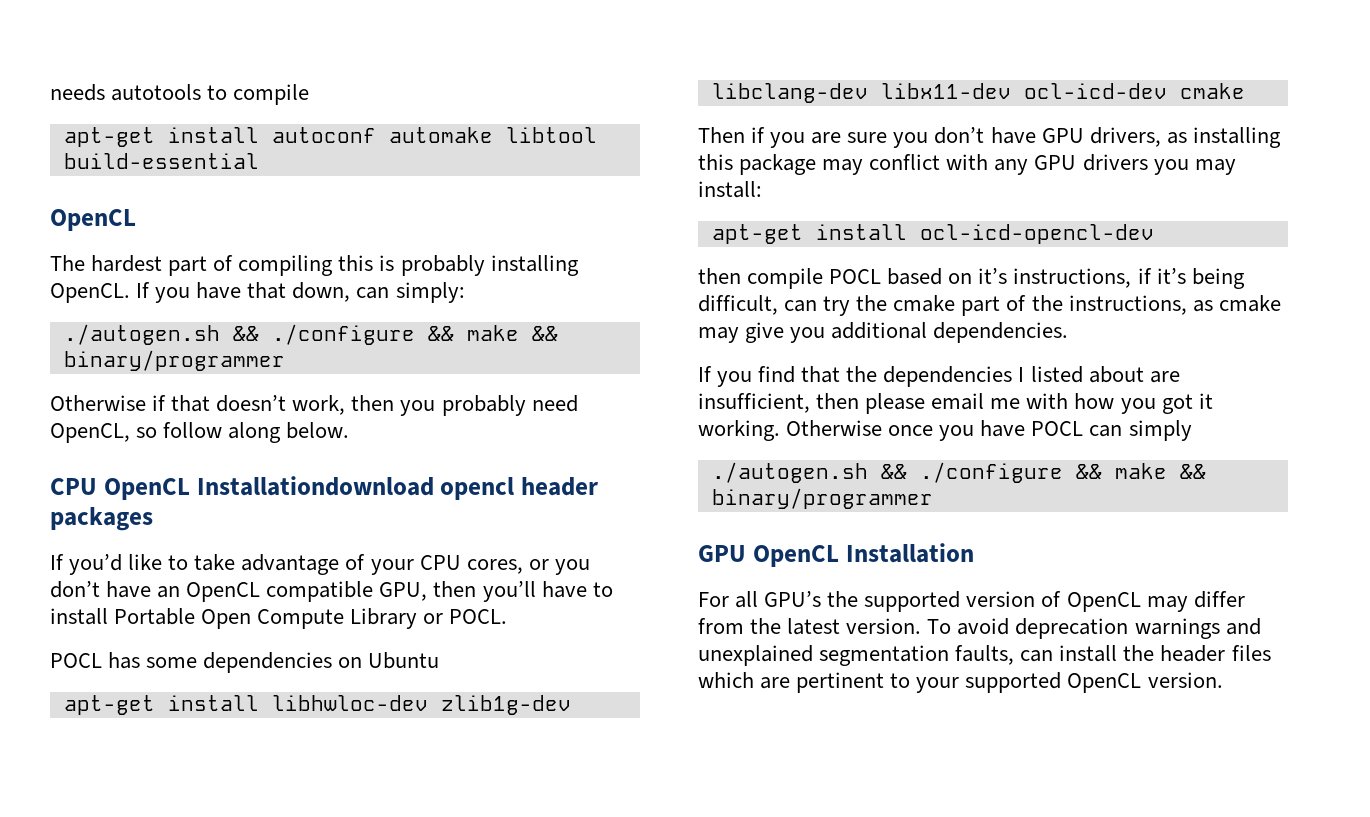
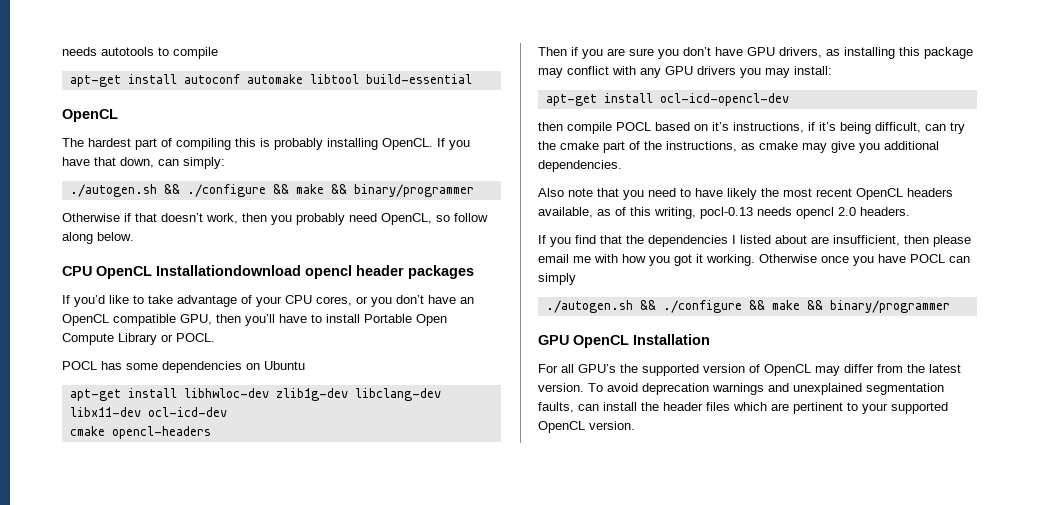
[1179,83,1245,99] cmake -> [69,426,211,439] // cmake opencl-headers
(1069, 332) none -> [538,188,953,200] [538,207,910,219] // Also note that you need to have likely the most recent OpenCL headers available, as of this writing, pocl-0.13 needs opencl 2.0 headers.

